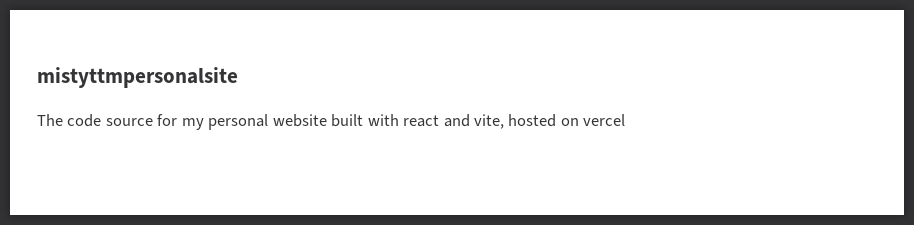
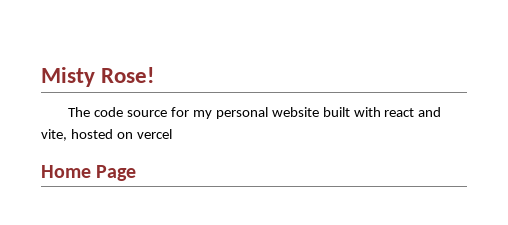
[37,67,238,88] mistyttmpersonalsite -> [41,67,155,87] Misty Rose!
(626, 120) none -> [41,165,137,181] // Home Page

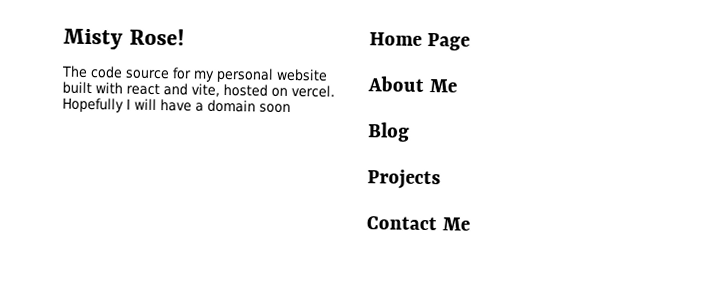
[136,129,172,139] [41,165,137,181] vercel // Home Page -> [291,85,335,98] [62,97,291,113] [369,32,470,51] [367,76,457,93] [367,122,410,142] [367,169,441,190] [366,216,470,231] vercel. Hopefully I will have a domain soon // Home Page // About Me // Blog // Projects // Contact Me

